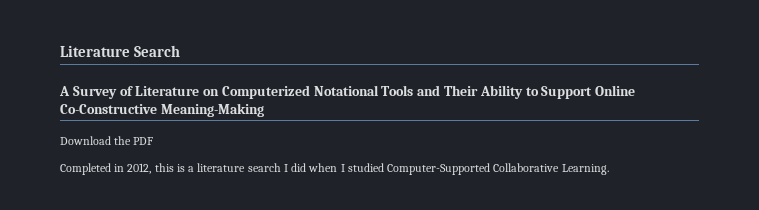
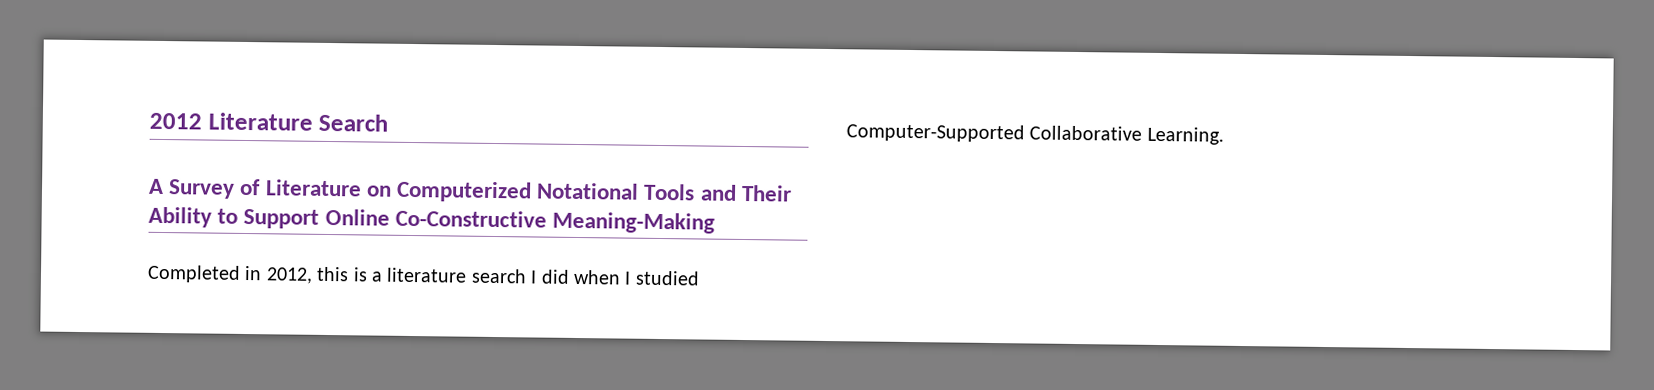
(60, 51) none -> [149,112,202,130] 2012
[60,136,154,145] // Download the PDF -> (716, 222) none

